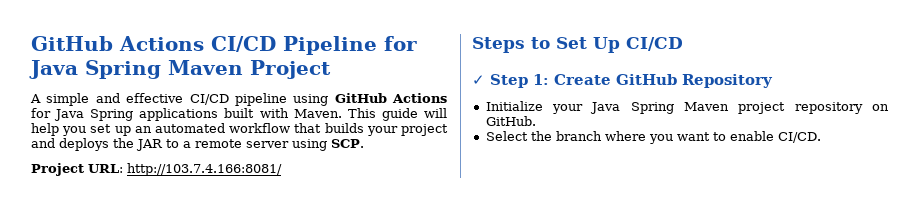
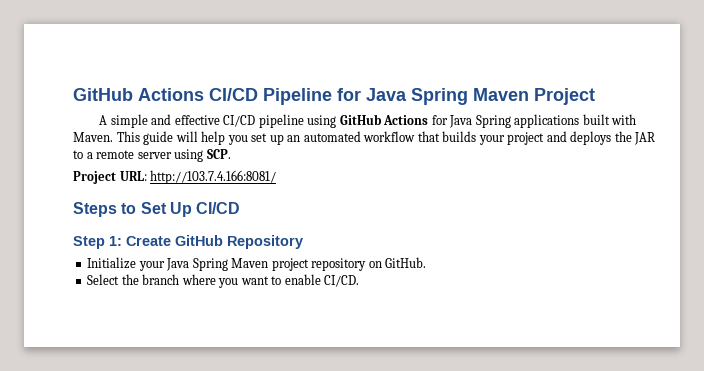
[472,75,485,85] ✓ -> (241, 208) none

